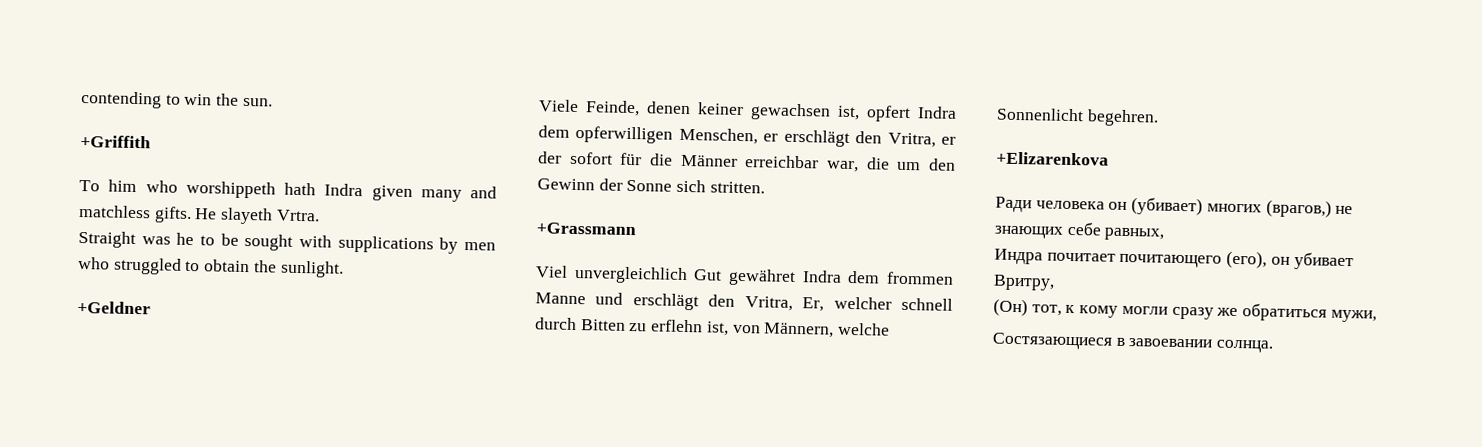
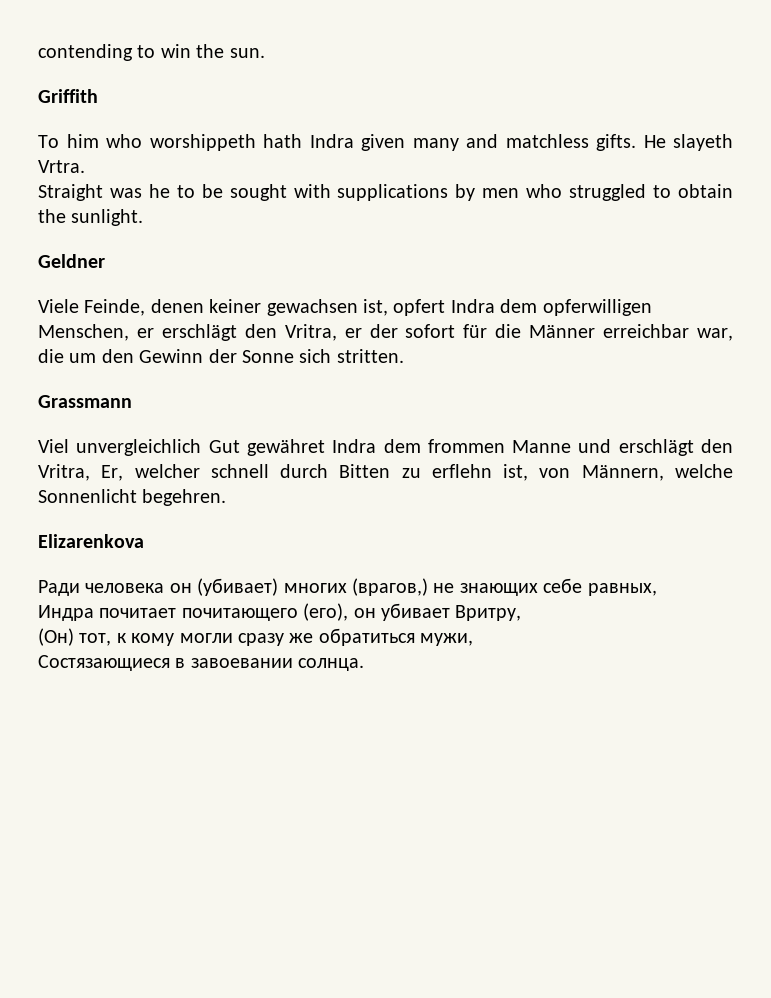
[80,134,151,149] +Griffith -> [38,89,98,103] Griffith
[77,300,151,315] +Geldner -> [38,254,105,268] Geldner
[536,222,636,236] +Grassmann -> [38,395,132,408] Grassmann
[996,151,1109,166] +Elizarenkova -> [38,534,144,548] Elizarenkova

